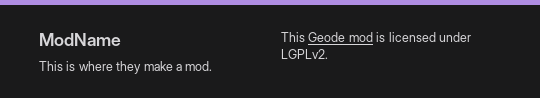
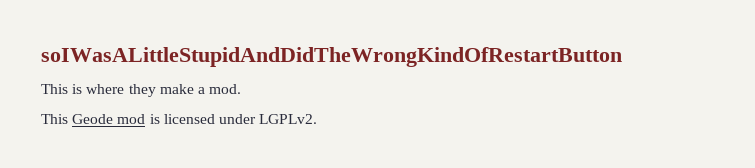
[39,33,121,46] ModName -> [41,47,622,67] soIWasALittleStupidAndDidTheWrongKindOfRestartButton

